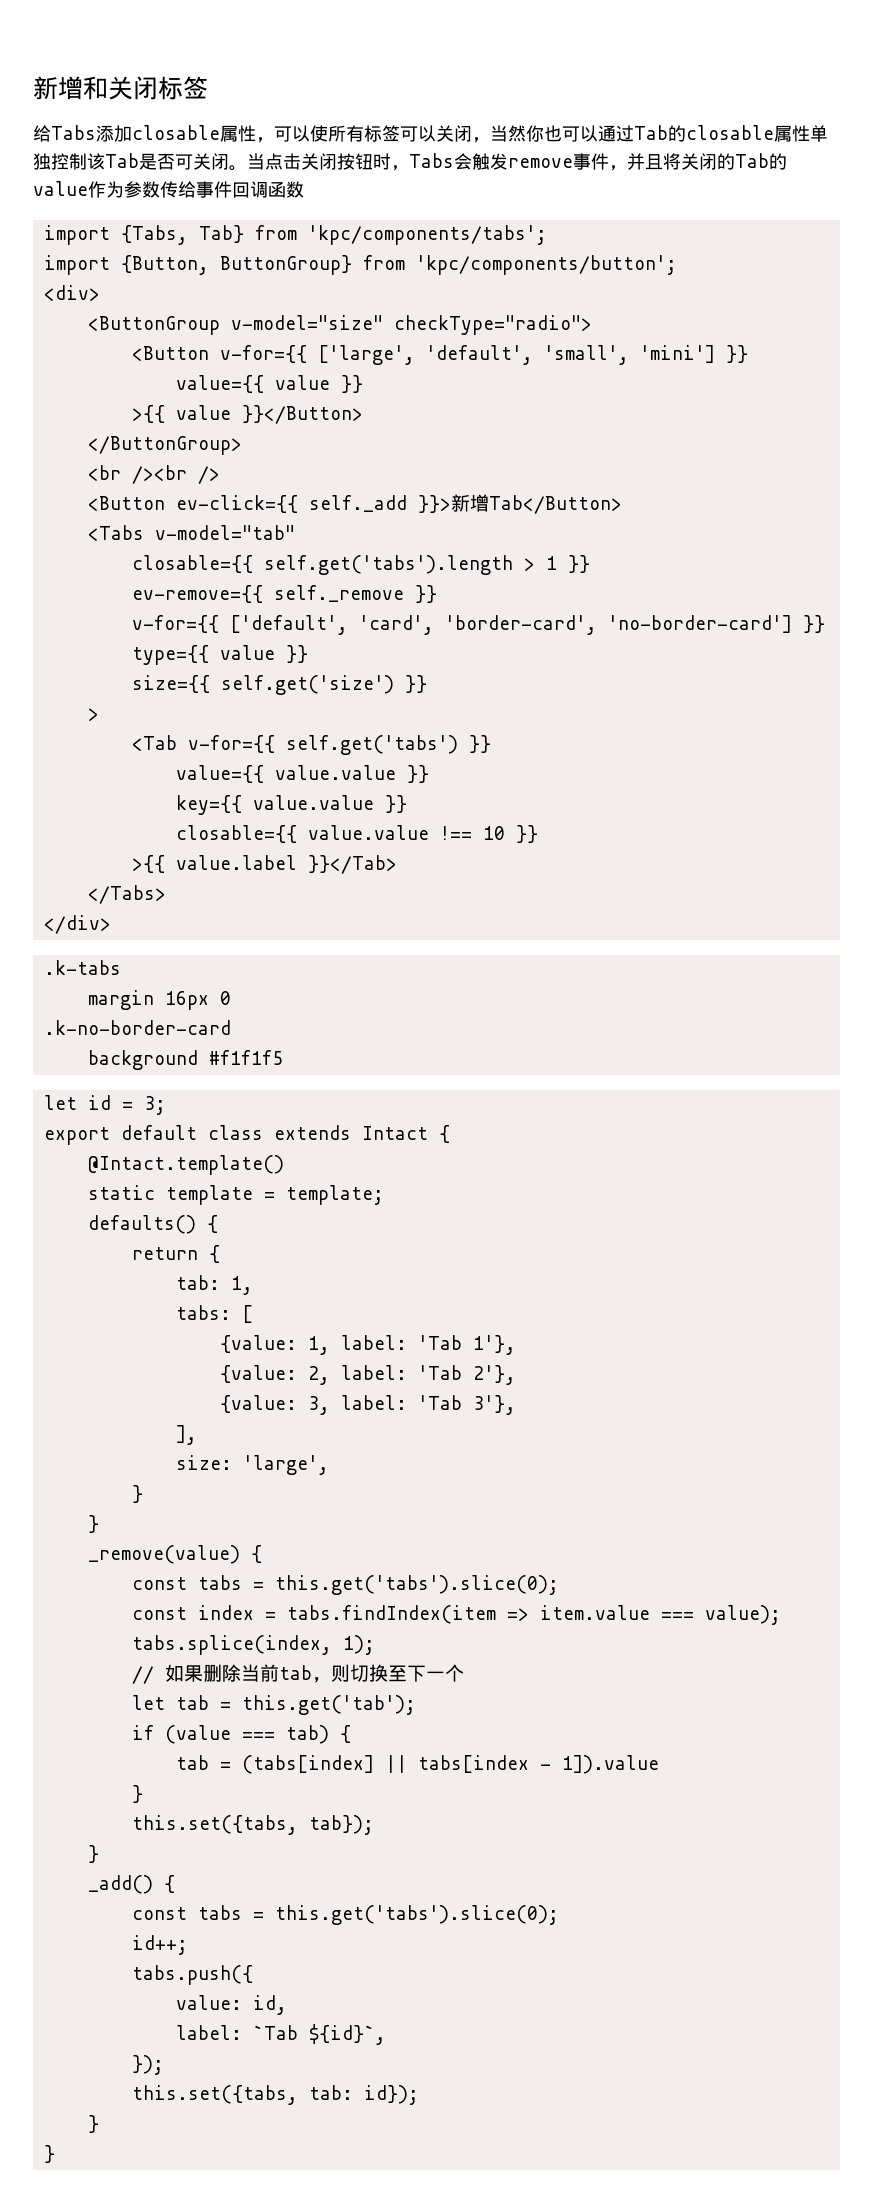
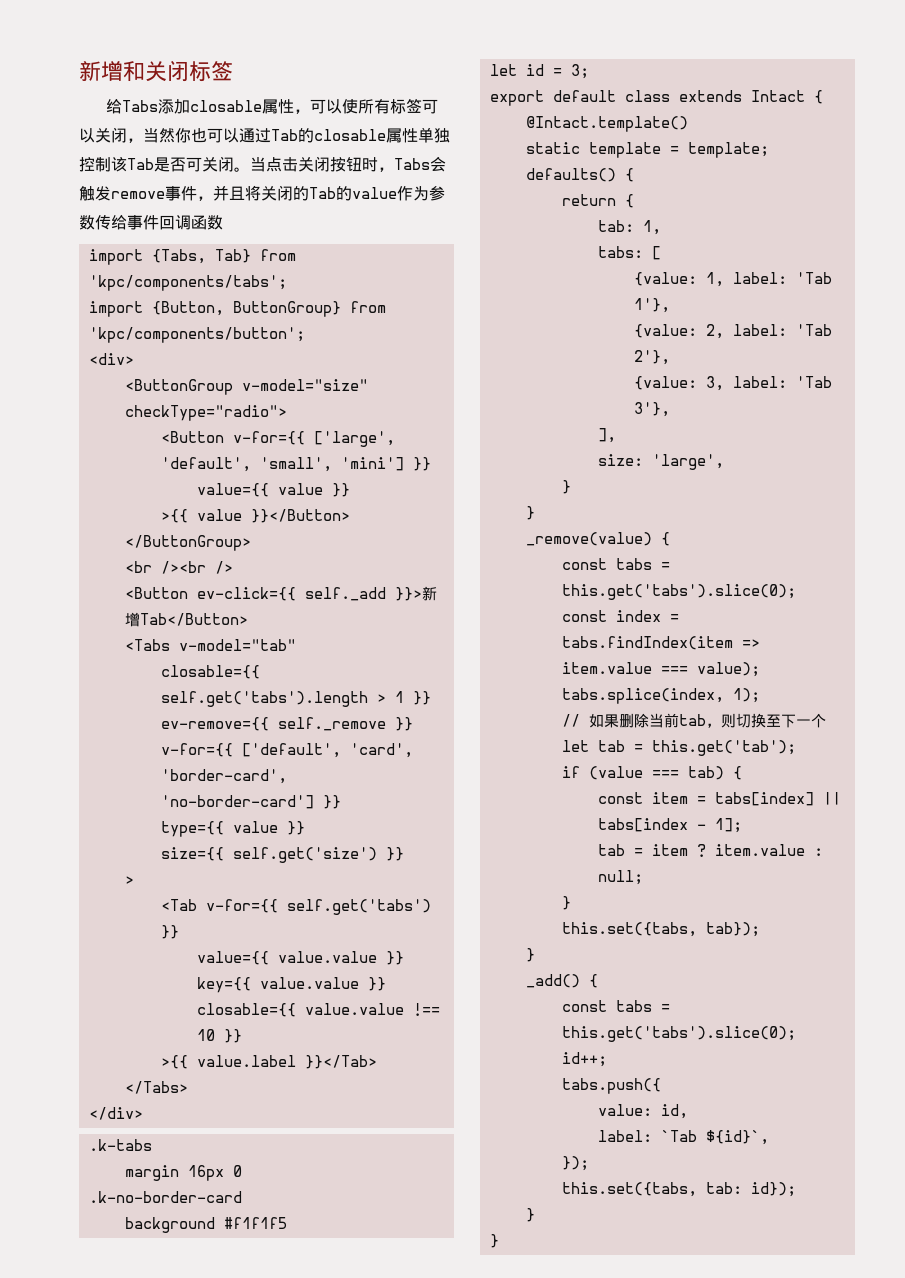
[175,1755,659,1774] tab = (tabs[index] || tabs[index - 1]).value -> [597,792,841,806] [597,818,742,833] [597,844,823,857] [597,870,643,885] const item = tabs[index] || tabs[index - 1]; // tab = item ? item.value : null;

